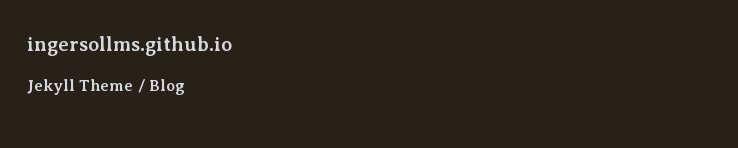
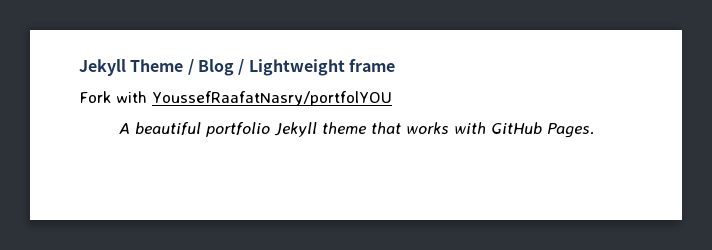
[27,36,232,56] ingersollms.github.io // -> (79, 67) none
(185, 87) none -> [238,59,395,76] [79,91,392,106] [118,122,594,138] / Lightweight frame // Fork with YoussefRaafatNasry/portfolYOU // A beautiful portfolio Jekyll theme that works with GitHub Pages.

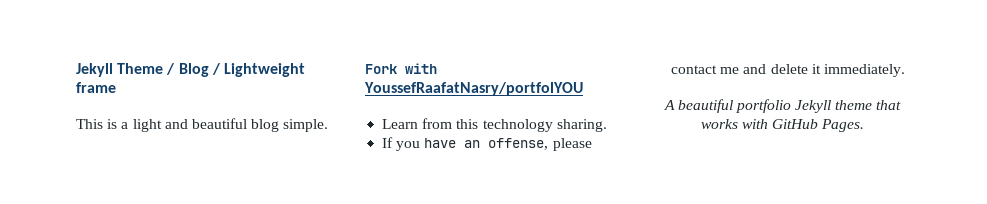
[79,91,392,106] Fork with YoussefRaafatNasry/portfolYOU -> [76,118,329,132] [365,63,437,74] [364,82,583,96] [382,118,607,132] [382,137,592,151] [671,64,905,77] This is a light and beautiful blog simple. // Fork with YoussefRaafatNasry/portfolYOU // Learn from this technology sharing. // If you have an offense, please contact me and delete it immediately.

